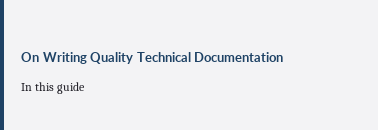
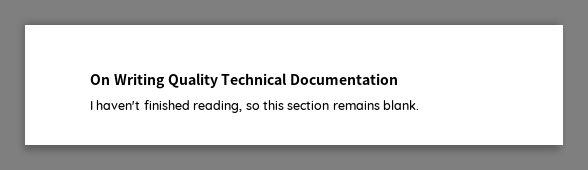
[21,82,86,94] In this guide -> [90,100,419,113] I haven't finished reading, so this section remains blank.

